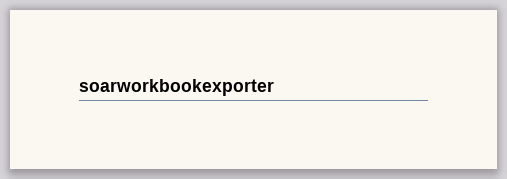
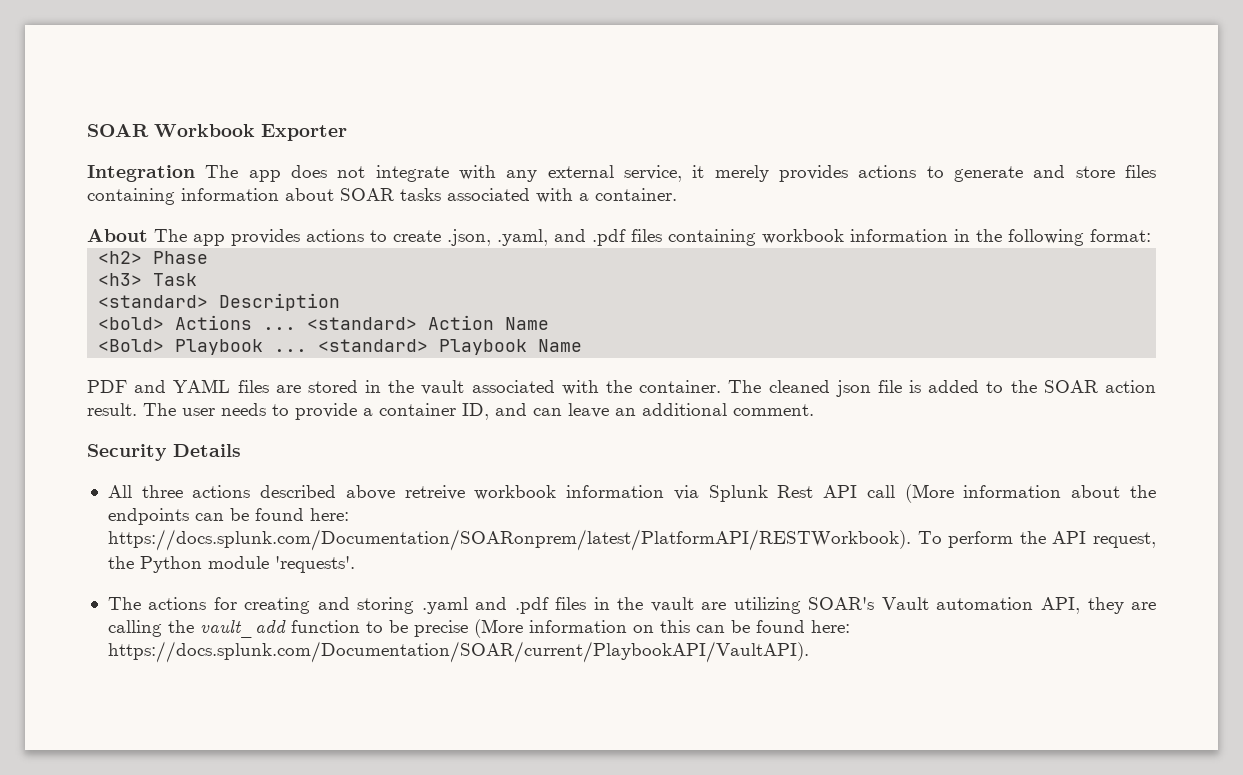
[79,79,274,96] soarworkbookexporter -> [87,124,347,141] [87,165,1157,182] [87,188,677,205] [87,229,1151,246] [98,251,209,264] [98,273,198,286] [98,293,341,311] [98,315,550,330] [98,339,583,355] [87,379,1156,397] [87,403,814,420] [87,444,241,461] [107,484,1156,503] [107,508,349,525] [107,529,1156,551] [107,556,355,573] [107,597,1156,614] [107,619,850,638] [107,641,809,663] SOAR Workbook Exporter // Integration The app does not integrate with any external service, it merely provides actions to generate and store files containing information about SOAR tasks associated with a container. // About The app provides actions to create .json, .yaml, and .pdf files containing workbook information in the following format: // <h2> Phase // <h3> Task // <standard> Description // <bold> Actions ... <standard> Action Name // <Bold> Playbook ... <standard> Playbook Name // PDF and YAML files are stored in the vault associated with the container. The cleaned json file is added to the SOAR action result. The user needs to provide a container ID, and can leave an additional comment. // Security Details // All three actions described above retreive workbook information via Splunk Rest API call (More information about the endpoints can be found here: https://docs.splunk.com/Documentation/SOARonprem/latest/PlatformAPI/RESTWorkbook). To perform the API request, the Python module 'requests'. // The actions for creating and storing .yaml and .pdf files in the vault are utilizing SOAR's Vault automation API, they are calling the vault_add function to be precise (More information on this can be found here: https://docs.splunk.com/Documentation/SOAR/current/PlaybookAPI/VaultAPI).

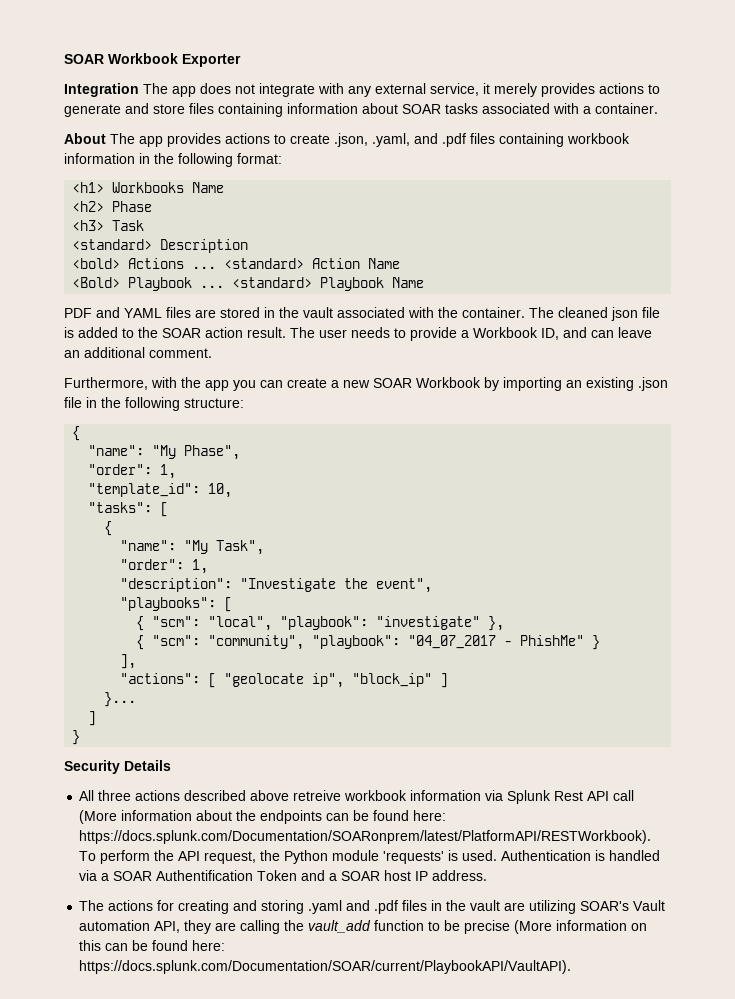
(1151, 235) none -> [72,182,225,193] // <h1> Workbooks Name
[379,403,456,416] container -> [473,327,538,338] Workbook
(814, 410) none -> [64,377,668,391] [64,397,244,411] [72,426,81,441] [88,445,241,460] [88,464,177,479] [88,483,233,498] [88,502,169,517] [104,521,113,536] [120,540,265,555] [120,559,209,574] [120,578,433,593] [120,597,233,612] [136,616,505,631] [136,635,601,650] [120,654,137,669] [120,673,449,688] [104,692,137,707] [88,711,97,726] [72,730,81,745] // Furthermore, with the app you can create a new SOAR Workbook by importing an existing .json file in the following structure: // { // "name": "My Phase", // "order": 1, // "template_id": 10, // "tasks": [ // { // "name": "My Task", // "order": 1, // "description": "Investigate the event", // "playbooks": [ // { "scm": "local", "playbook": "investigate" }, // { "scm": "community", "playbook": "04_07_2017 - PhishMe" } // ], // "actions": [ "geolocate ip", "block_ip" ] // }... // ] // }
[274,556,355,573] 'requests'. -> [383,850,661,864] [79,870,488,881] 'requests' is used. Authentication is handled via a SOAR Authentification Token and a SOAR host IP address.

